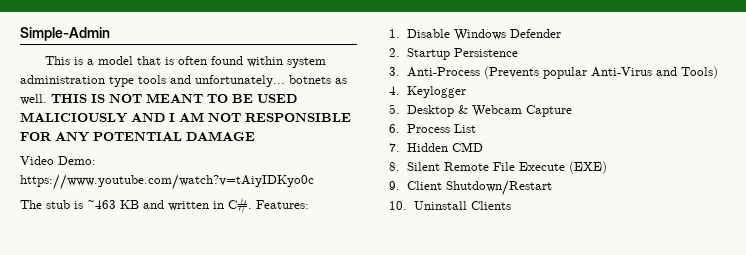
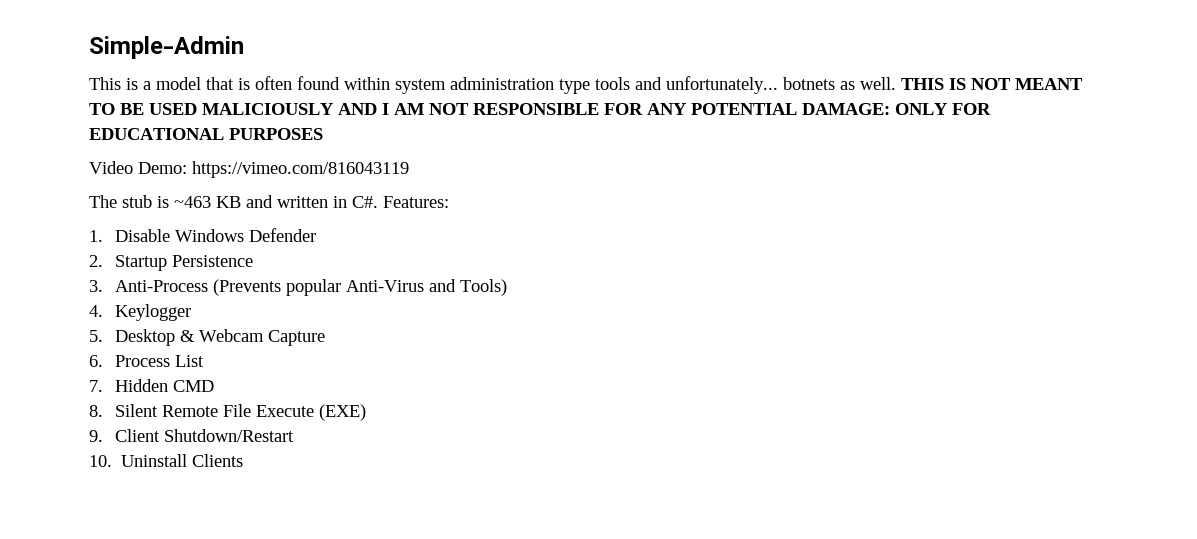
[186,131,255,141] DAMAGE -> [802,103,991,115] [89,128,323,140] DAMAGE: ONLY FOR EDUCATIONAL PURPOSES
[20,174,314,190] https://www.youtube.com/watch?v=tAiyIDKyo0c -> [192,161,409,178] https://vimeo.com/816043119

